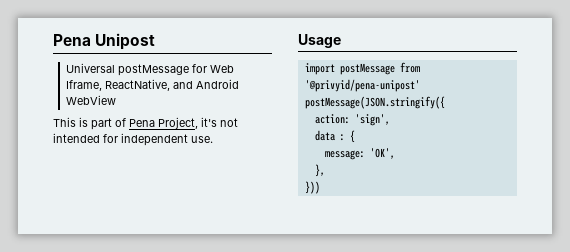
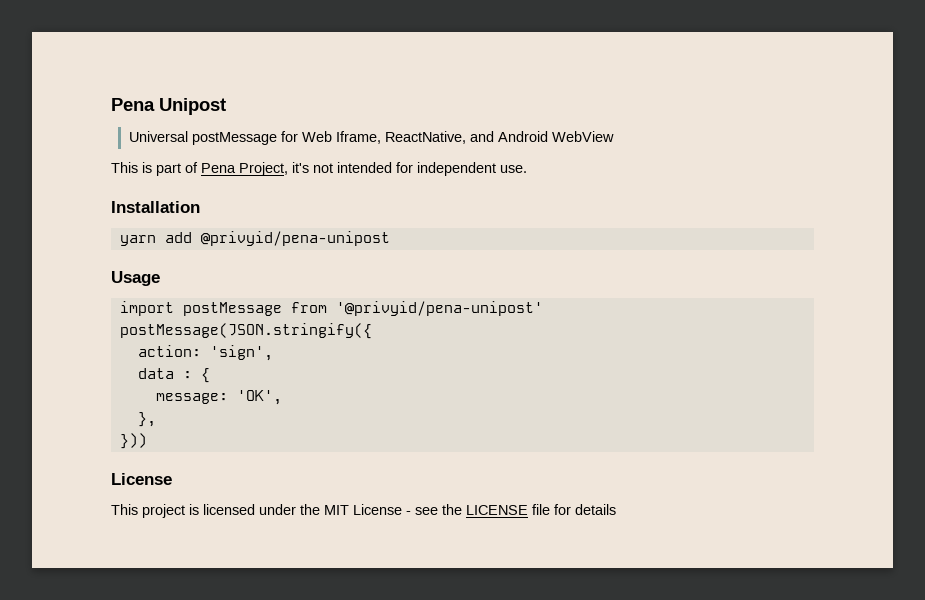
(213, 139) none -> [111,201,200,213] [119,231,390,246] // Installation // yarn add @privyid/pena-unipost
(320, 187) none -> [111,473,172,485] [111,504,616,518] // License // This project is licensed under the MIT License - see the LICENSE file for details

